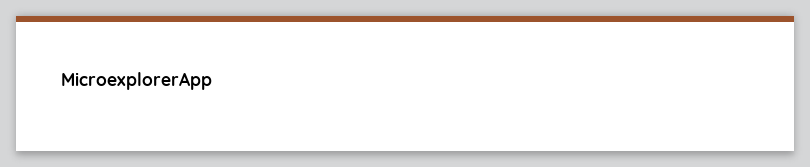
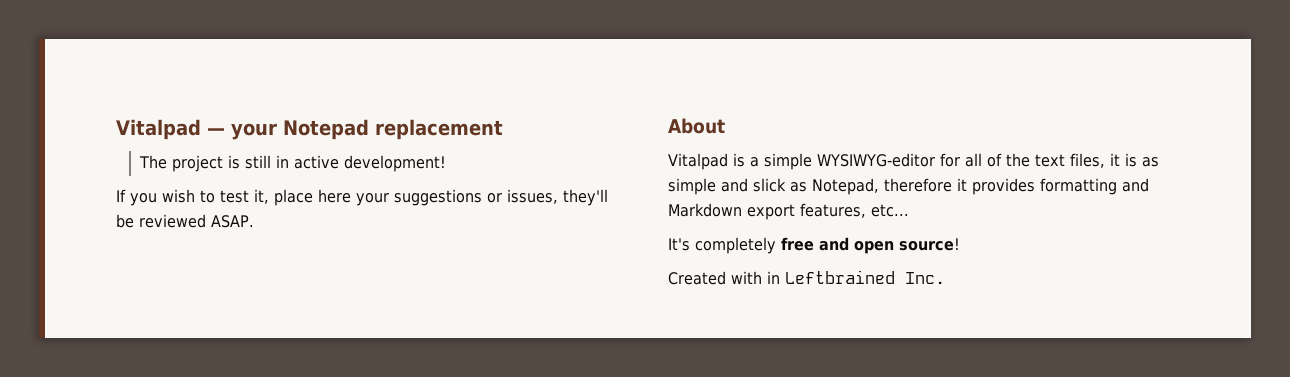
[61,72,212,90] MicroexplorerApp -> [116,119,503,140] [138,155,446,172] [116,189,608,206] [116,214,254,228] [668,118,725,134] [668,153,1159,170] [668,178,1149,195] [668,203,909,220] [668,237,960,254] [668,270,945,285] Vitalpad — your Notepad replacement // The project is still in active development! // If you wish to test it, place here your suggestions or issues, they'll be reviewed ASAP. // About // Vitalpad is a simple WYSIWYG-editor for all of the text files, it is as simple and slick as Notepad, therefore it provides formatting and Markdown export features, etc... // It's completely free and open source! // Created with in Leftbrained Inc.

